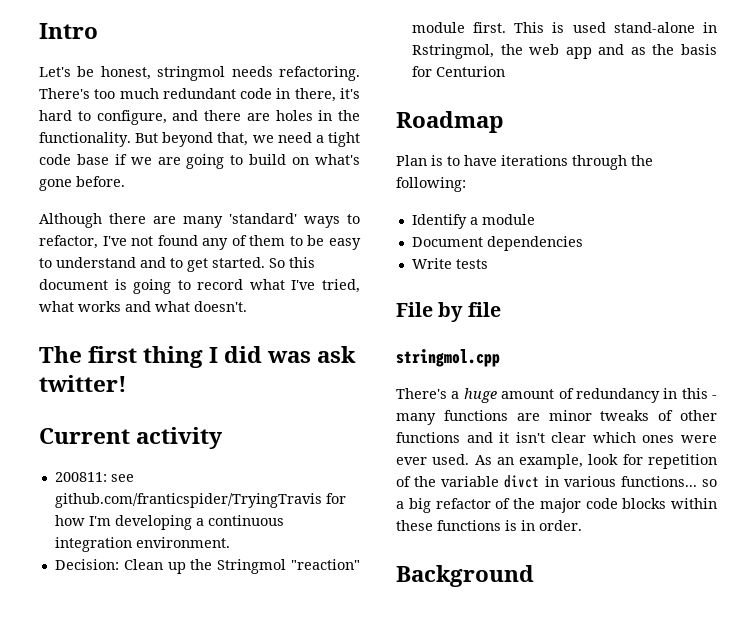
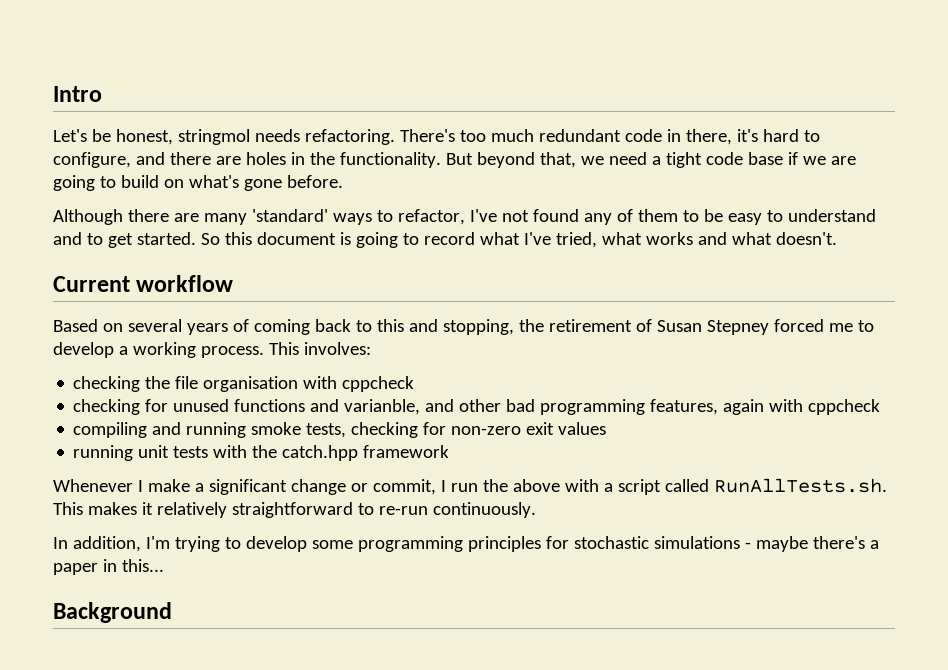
[39,346,357,368] [39,375,127,392] [39,427,224,449] [54,472,134,482] [54,493,346,508] [54,515,284,530] [54,537,230,552] [54,559,360,574] [411,22,717,33] [411,44,717,59] [411,66,505,77] [396,111,504,133] [396,155,653,170] [396,177,466,192] [411,214,535,229] [411,236,583,251] [411,258,488,269] [396,302,501,322] [396,349,500,367] [396,388,717,403] [396,410,717,425] [396,432,717,443] [396,454,717,469] [396,475,717,488] [396,498,717,513] [396,520,582,531] The first thing I did was ask twitter! // Current activity // 200811: see github.com/franticspider/TryingTravis for how I'm developing a continuous integration environment. // Decision: Clean up the Stringmol "reaction" module first. This is used stand-alone in Rstringmol, the web app and as the basis for Centurion // Roadmap // Plan is to have iterations through the following: // Identify a module // Document dependencies // Write tests // File by file // stringmol.cpp // There's a huge amount of redundancy in this - many functions are minor tweaks of other functions and it isn't clear which ones were ever used. As an example, look for repetition of the variable divct in various functions... so a big refactor of the major code blocks within these functions is in order. -> [53,275,234,292] [53,319,874,335] [53,342,371,358] [73,376,415,392] [73,399,881,415] [73,422,607,438] [73,445,450,461] [53,478,887,495] [53,502,536,518] [53,536,879,552] [53,559,164,575] Current workflow // Based on several years of coming back to this and stopping, the retirement of Susan Stepney forced me to develop a working process. This involves: // checking the file organisation with cppcheck // checking for unused functions and varianble, and other bad programming features, again with cppcheck // compiling and running smoke tests, checking for non-zero exit values // running unit tests with the catch.hpp framework // Whenever I make a significant change or commit, I run the above with a script called RunAllTests.sh. This makes it relatively straightforward to re-run continuously. // In addition, I'm trying to develop some programming principles for stochastic simulations - maybe there's a paper in this...

